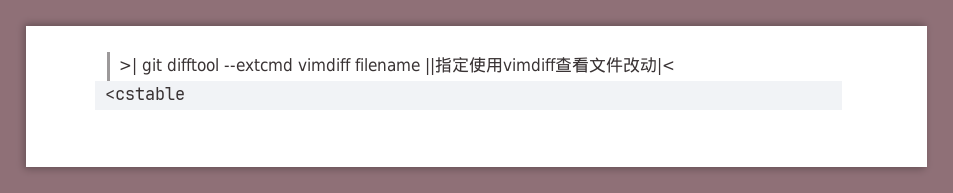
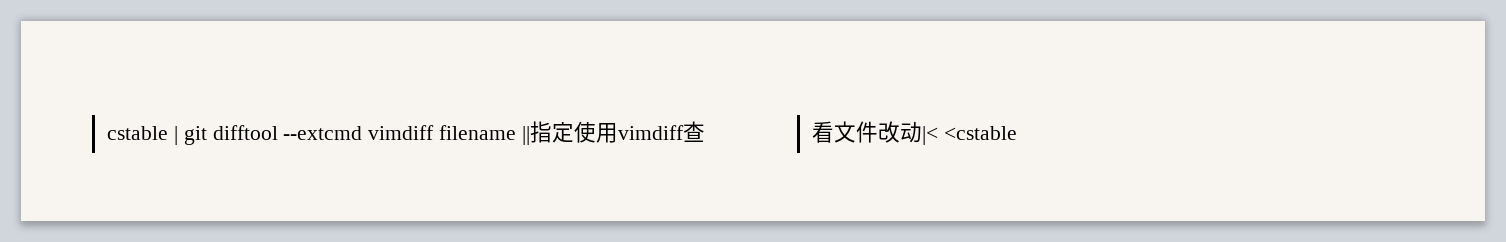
[119,58,138,76] >| -> [107,126,178,145] cstable |
(676, 67) // -> (939, 135) none

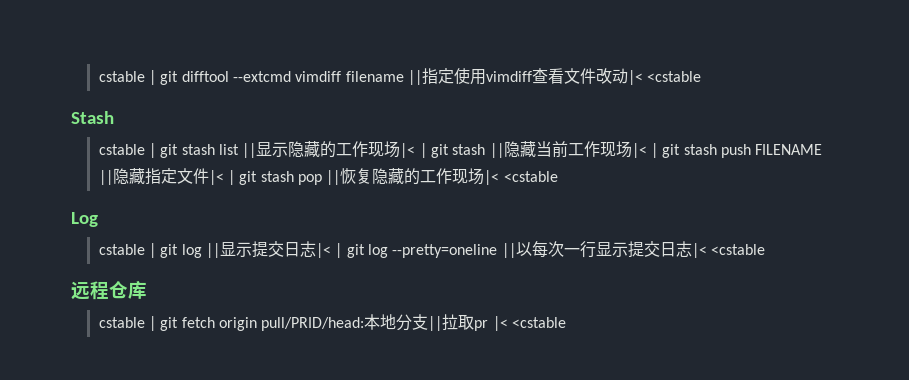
(1017, 133) none -> [71,111,114,124] [98,141,823,158] [98,168,558,185] [71,212,98,227] [98,241,765,258] [71,281,147,300] [98,314,566,331] // Stash // cstable | git stash list ||显示隐藏的工作现场|< | git stash ||隐藏当前工作现场|< | git stash push FILENAME ||隐藏指定文件|< | git stash pop ||恢复隐藏的工作现场|< <cstable // Log // cstable | git log ||显示提交日志|< | git log --pretty=oneline ||以每次一行显示提交日志|< <cstable // 远程仓库 // cstable | git fetch origin pull/PRID/head:本地分支||拉取pr |< <cstable

